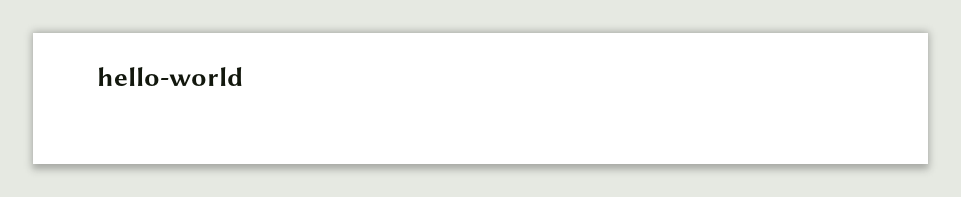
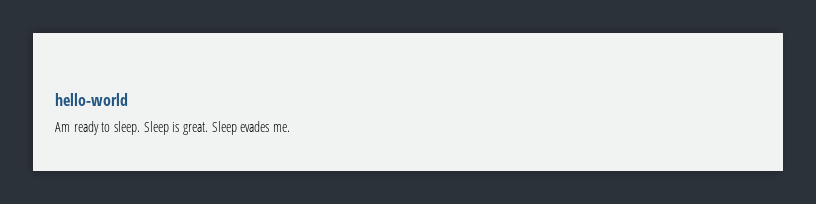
(243, 76) none -> [55,121,290,135] // Am ready to sleep. Sleep is great. Sleep evades me.

